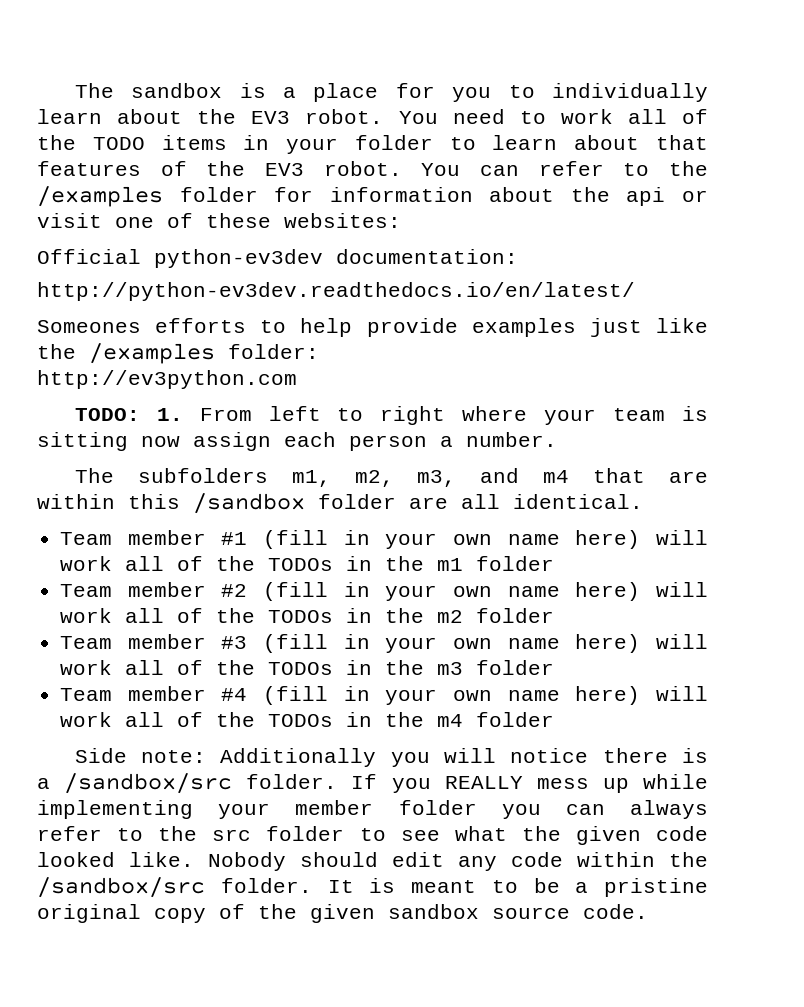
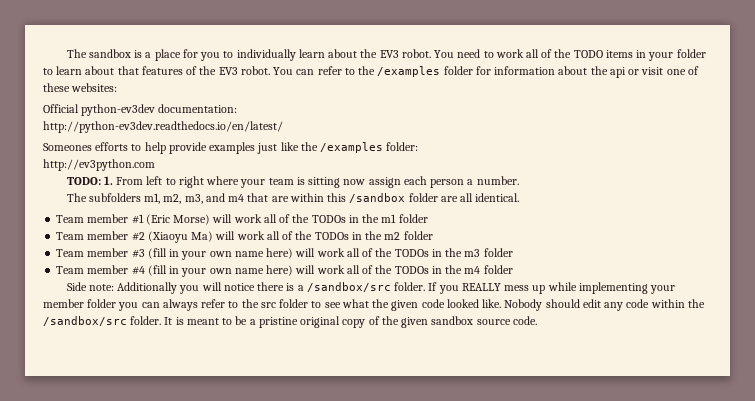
[263,530,641,549] (fill in your own name here) -> [145,214,211,225] (Eric Morse)
[263,582,641,601] (fill in your own name here) -> [147,231,214,243] (Xiaoyu Ma)

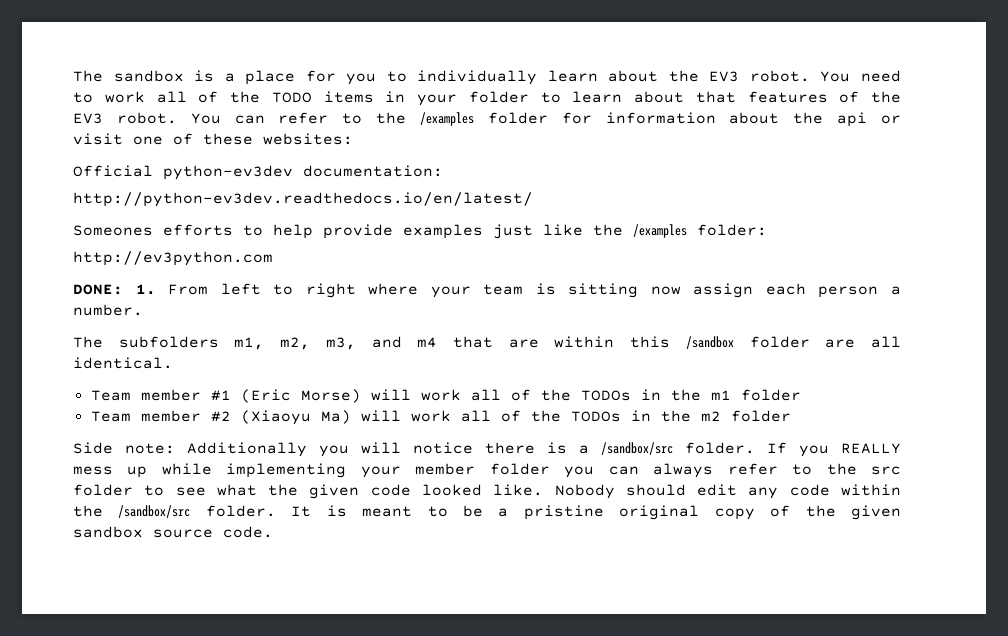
[66,177,101,185] TODO: -> [73,284,123,295] DONE:
[56,248,513,260] [56,265,513,277] // Team member #3 (fill in your own name here) will work all of the TODOs in the m3 folder // Team member #4 (fill in your own name here) will work all of the TODOs in the m4 folder -> (791, 416) none

